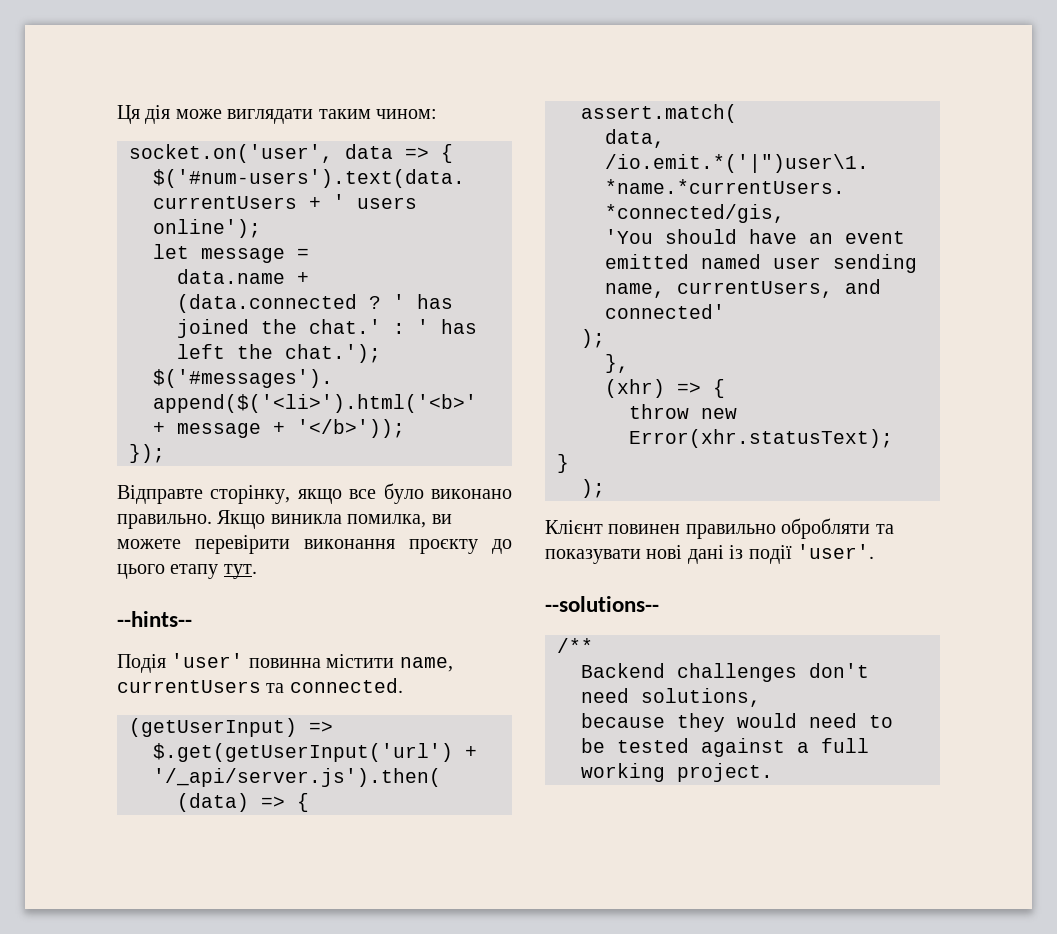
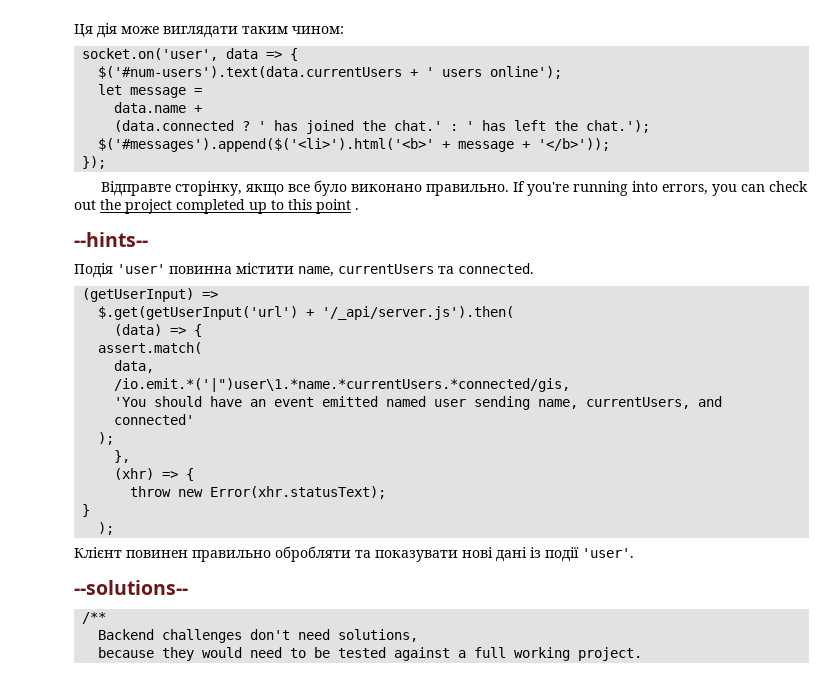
[217,510,452,529] [117,535,512,554] [117,564,257,579] Якщо виникла помилка, ви можете перевірити виконання проєкту до цього етапу тут. -> [513,181,809,196] [74,199,359,214] If you're running into errors, you can check out the project completed up to this point .

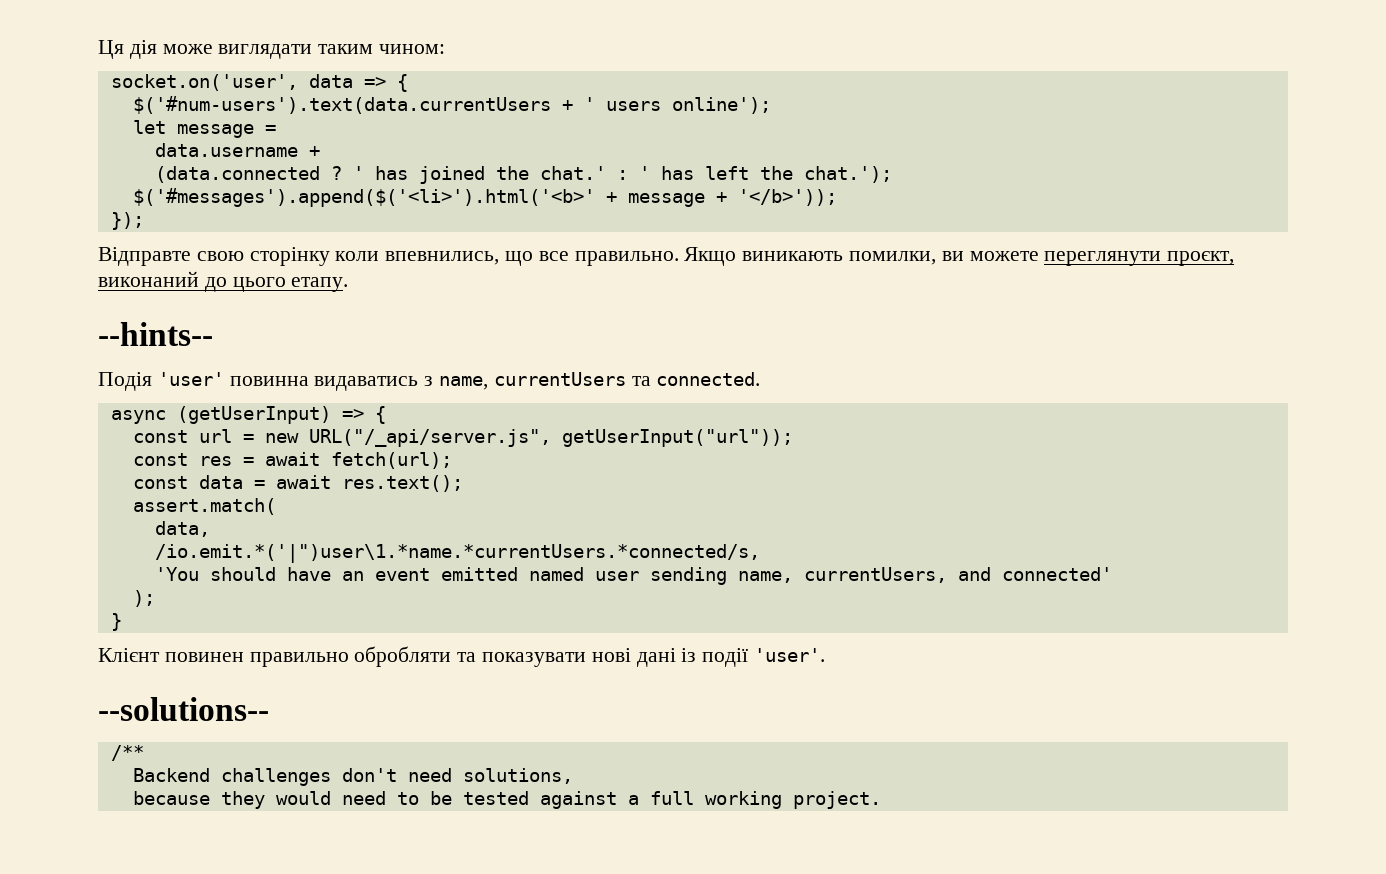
[114,102,187,113] data.name -> [154,143,298,157] data.username
[175,180,809,196] [74,199,359,214] сторінку, якщо все було виконано правильно. If you're running into errors, you can check out the project completed up to this point . -> [196,247,1235,266] [98,271,349,292] свою сторінку коли впевнились, що все правильно. Якщо виникають помилки, ви можете переглянути проєкт, виконаний до цього етапу.
[236,263,294,274] містити -> [314,376,434,391] видаватись з
(534, 268) none -> [110,410,166,424] async
[98,306,515,320] [114,324,203,337] // $.get(getUserInput('url') + '/_api/server.js').then( // (data) => { -> [374,406,386,424] [132,429,793,447] [132,452,452,469] [132,475,463,492] { // const url = new URL("/_api/server.js", getUserInput("url")); // const res = await fetch(url); // const data = await res.text();
[114,378,571,392] /io.emit.*('|")user\1.*name.*currentUsers.*connected/gis, -> [154,544,760,563] /io.emit.*('|")user\1.*name.*currentUsers.*connected/s,
[114,450,131,463] [114,468,195,481] [130,486,387,499] // }, // (xhr) => { // throw new Error(xhr.statusText); -> (155, 598) none
[98,522,115,535] // ); -> (122, 622) none

